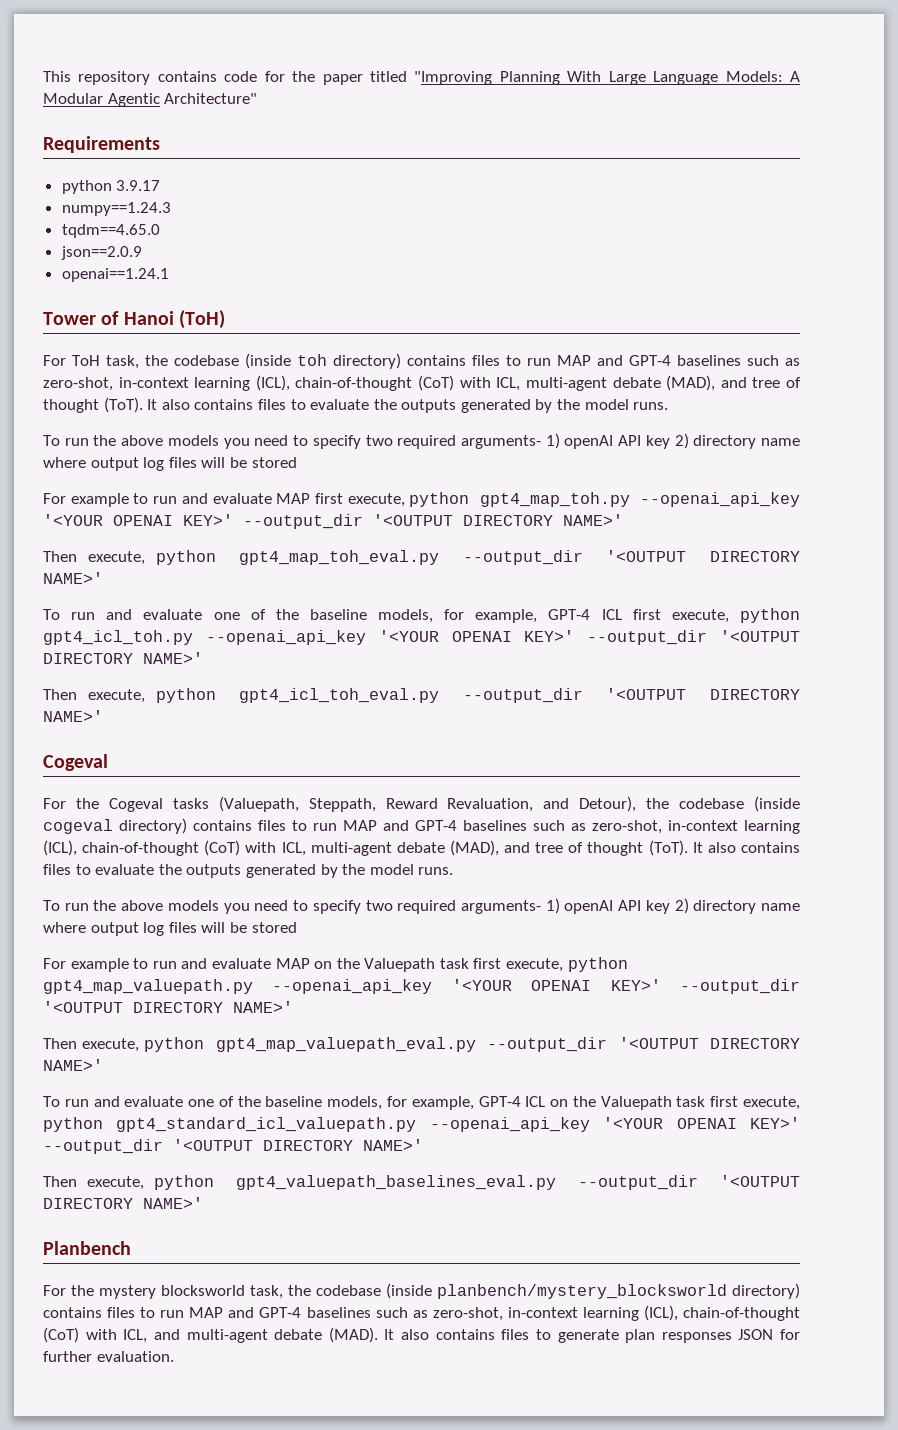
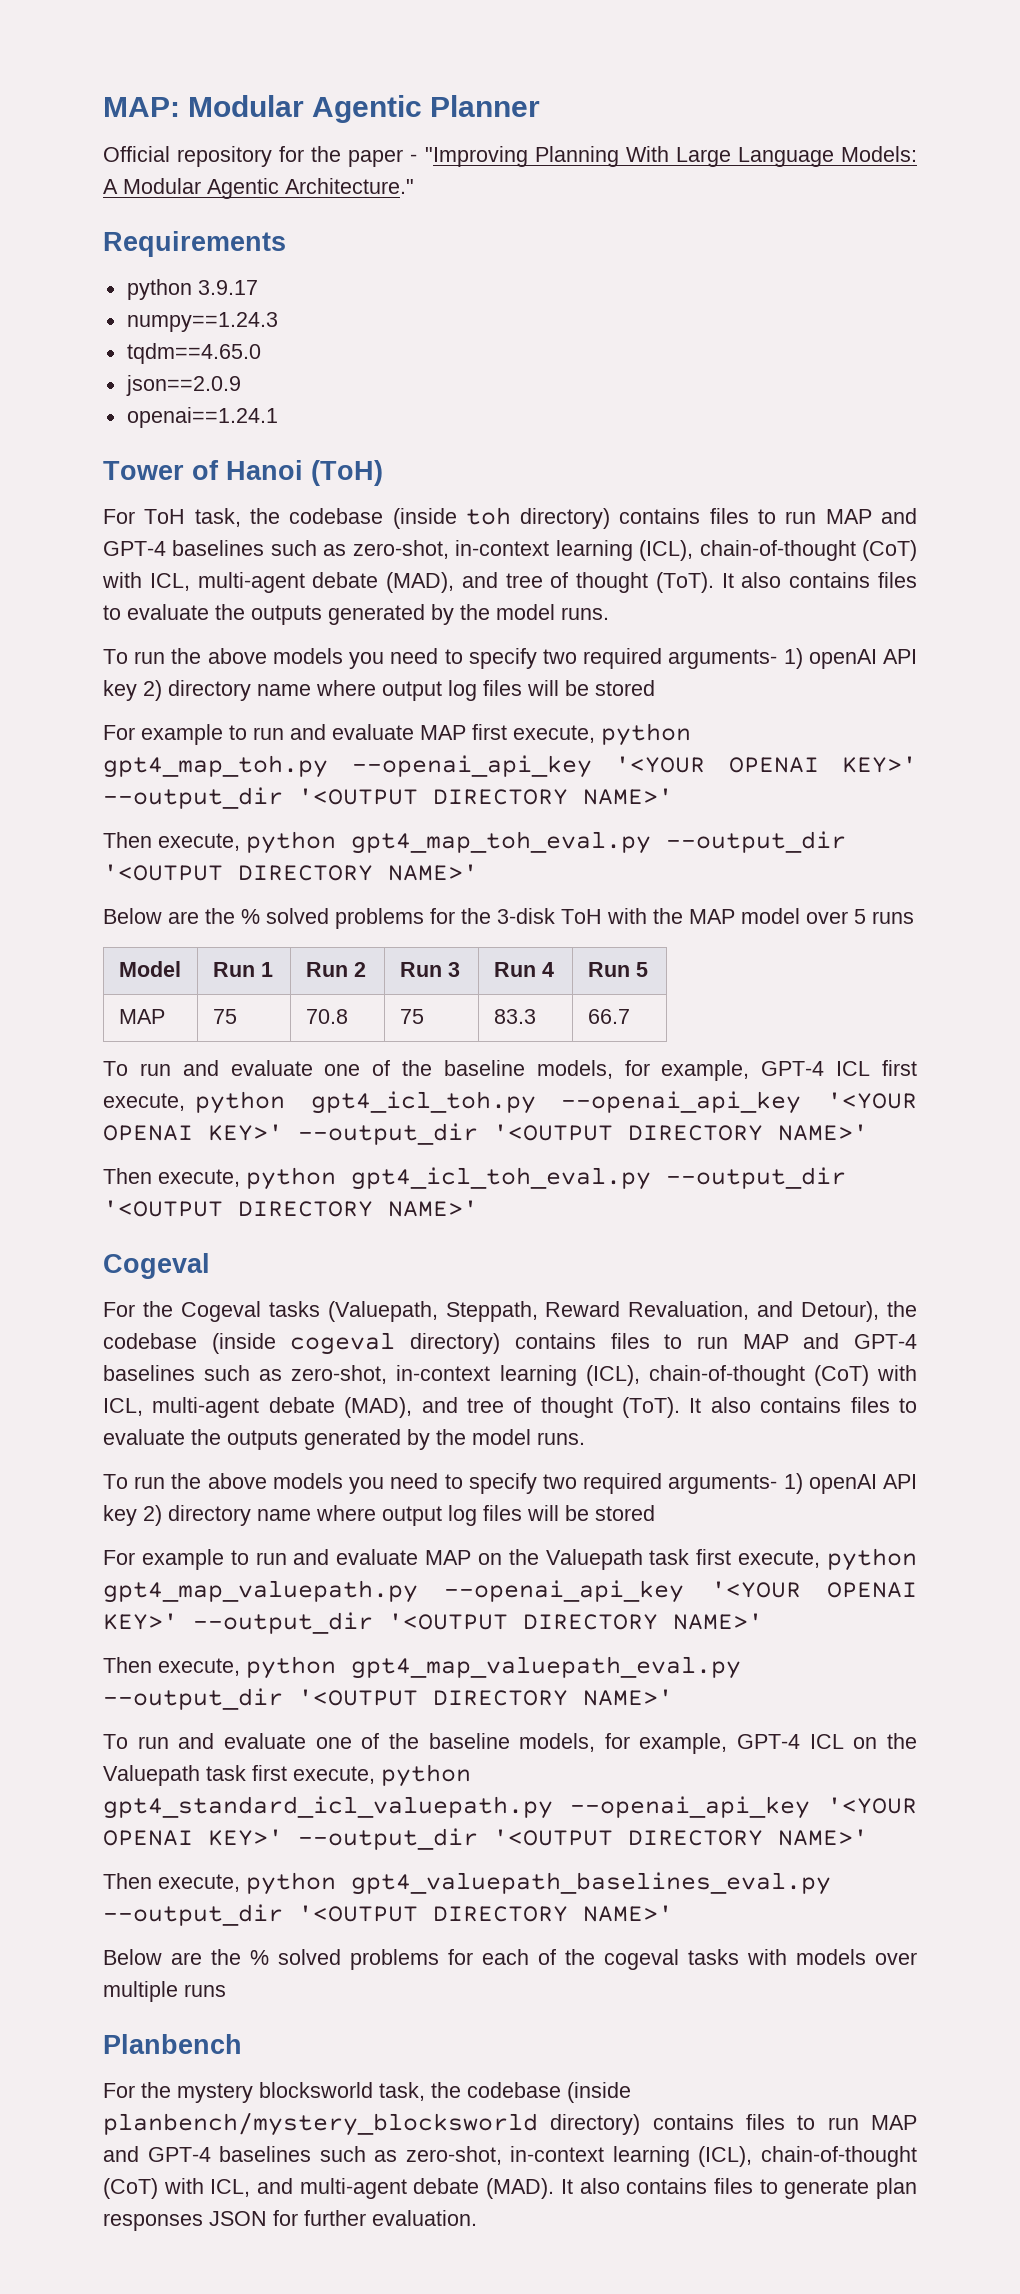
[43,71,258,85] This repository contains code -> [103,95,541,123] [103,146,273,167] MAP: Modular Agentic Planner // Official repository
[370,71,407,82] titled -> [410,154,418,162] -
[164,93,258,104] Architecture" -> [285,178,414,194] Architecture."
(103, 578) none -> [103,908,914,929] [118,961,181,977] [212,962,273,977] [305,962,366,977] [399,962,460,977] [493,962,554,977] [587,962,648,977] [118,1009,165,1024] [212,1009,237,1024] [305,1009,348,1024] [399,1009,424,1024] [493,1009,536,1024] [587,1009,630,1024] // Below are the % solved problems for the 3-disk ToH with the MAP model over 5 runs // Model | Run 1 | Run 2 | Run 3 | Run 4 | Run 5 // MAP | 75 | 70.8 | 75 | 83.3 | 66.7
(203, 1203) none -> [103,1949,917,1970] [103,1981,226,2002] // Below are the % solved problems for each of the cogeval tasks with models over multiple runs

